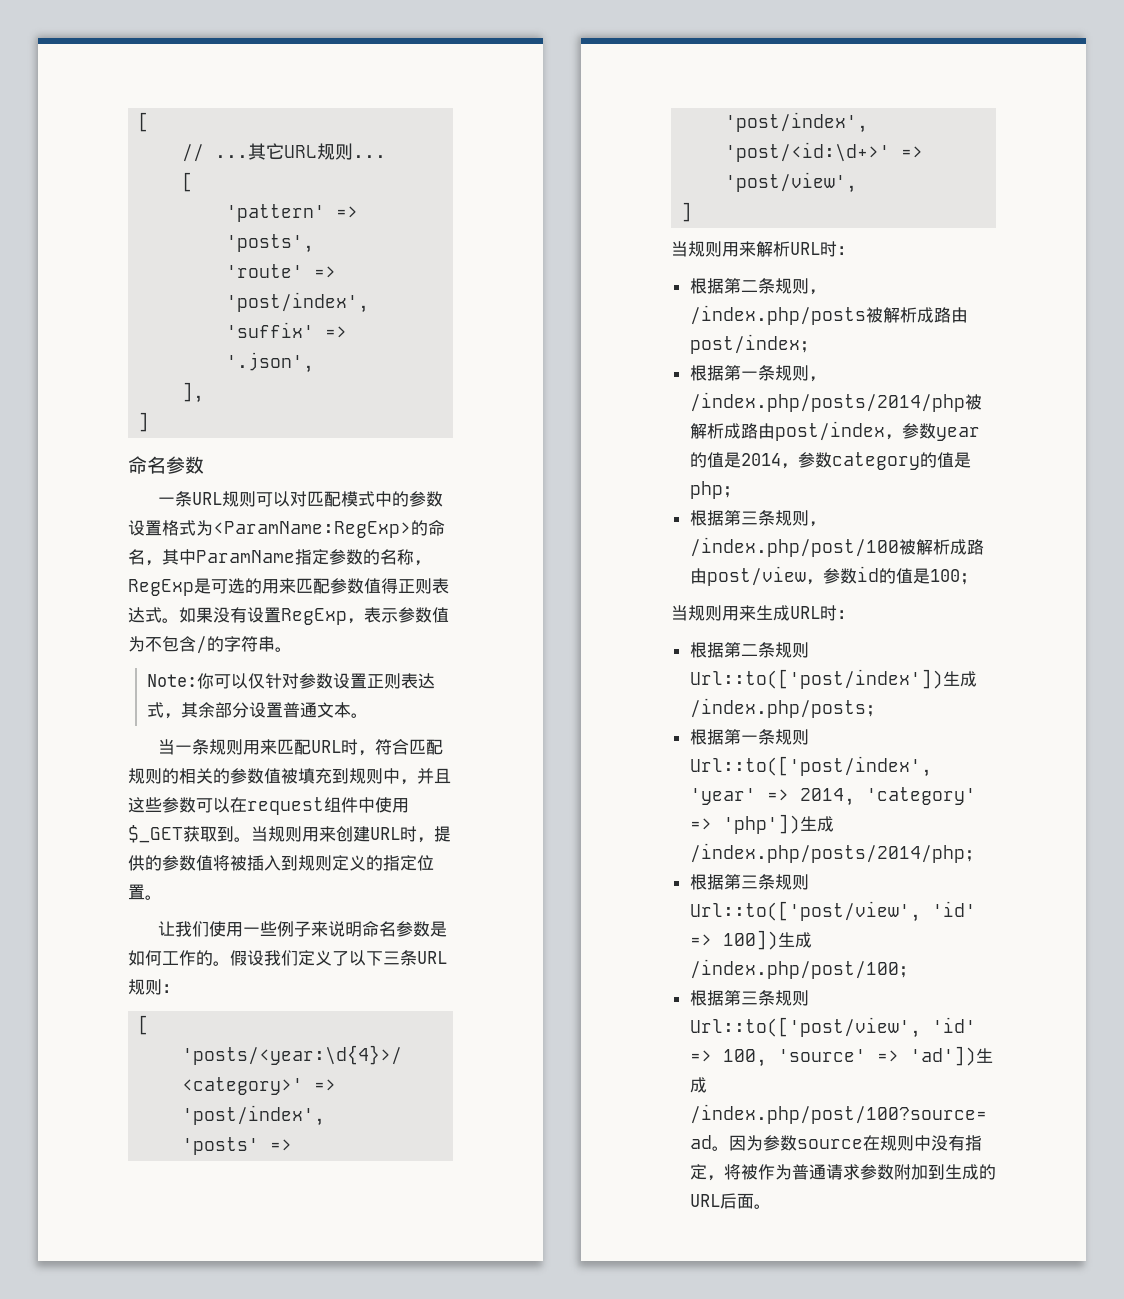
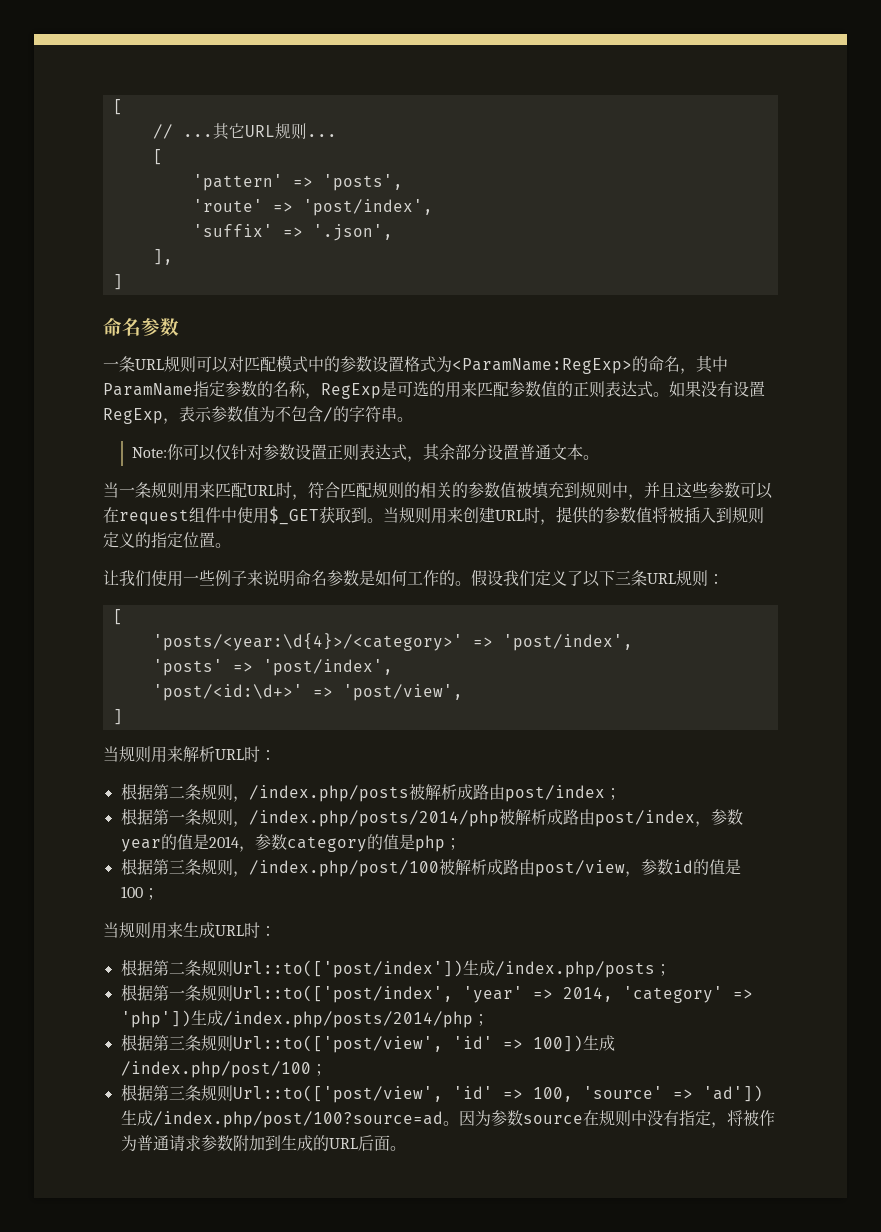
[381,578,398,594] 得 -> [557,381,573,397] 的

